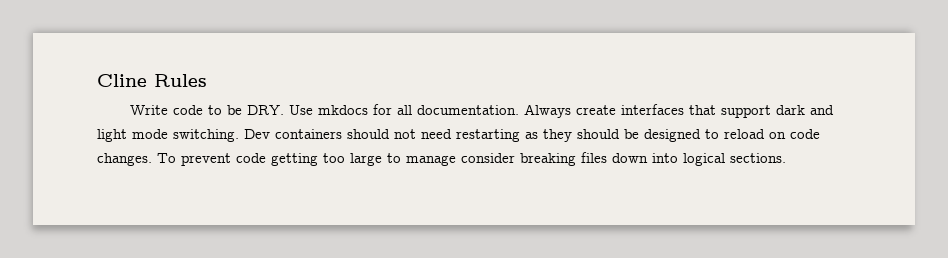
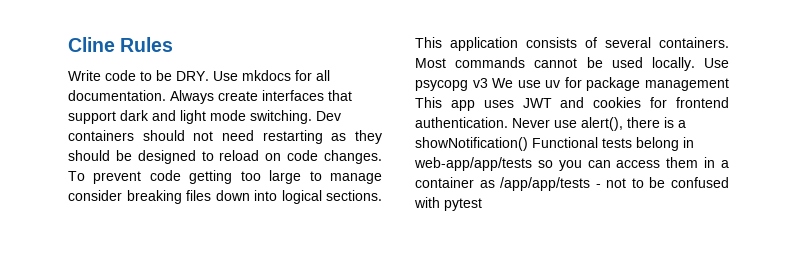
(786, 158) none -> [415,37,729,51] [415,57,729,71] [415,77,729,91] [415,97,729,111] [415,117,686,131] [415,137,694,151] [414,157,729,171] [415,177,729,191] [414,197,482,211] This application consists of several containers. Most commands cannot be used locally. Use psycopg v3 We use uv for package management This app uses JWT and cookies for frontend authentication. Never use alert(), there is a showNotification() Functional tests belong in web-app/app/tests so you can access them in a container as /app/app/tests - not to be confused with pytest

